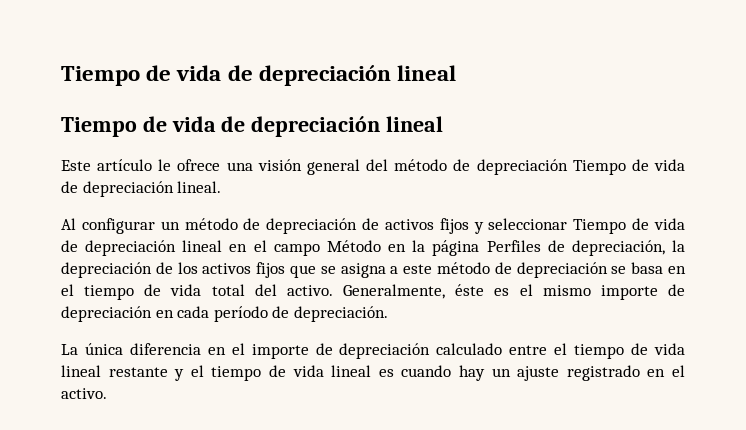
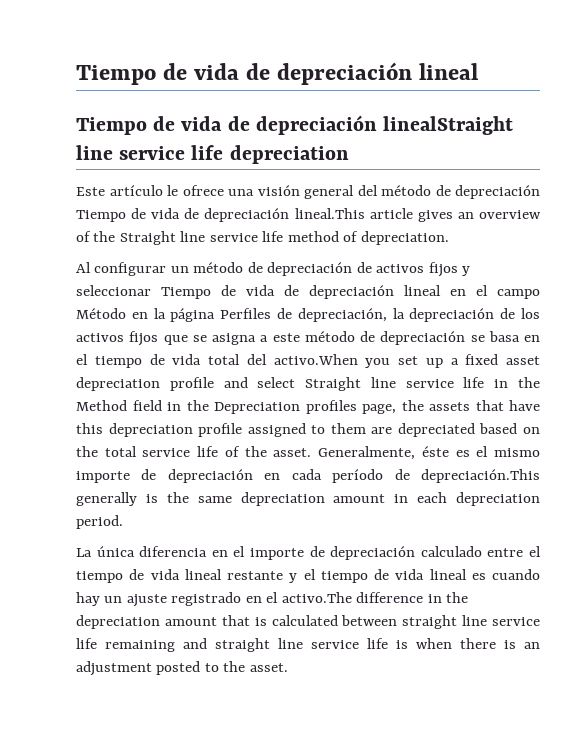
[386,116,444,132] lineal -> [383,116,514,135] [76,145,349,164] linealStraight line service life depreciation
[177,181,222,193] lineal. -> [294,208,541,222] [76,231,449,245] lineal.This article gives an overview of the Straight line service life method of depreciation.
[286,285,333,296] activo. -> [273,354,540,368] [76,377,540,391] [76,400,540,414] [76,423,540,437] [76,446,312,457] activo.When you set up a fixed asset depreciation profile and select Straight line service life in the Method field in the Depreciation profiles page, the assets that have this depreciation profile assigned to them are depreciated based on the total service life of the asset.
[293,306,388,322] depreciación. -> [421,469,540,483] [76,492,540,506] [76,515,123,529] depreciación.This generally is the same depreciation amount in each depreciation period.
[61,388,107,399] activo. -> [281,592,469,603] [76,615,540,629] [76,638,540,652] [76,661,288,676] activo.The difference in the depreciation amount that is calculated between straight line service life remaining and straight line service life is when there is an adjustment posted to the asset.

